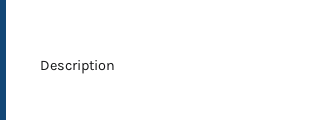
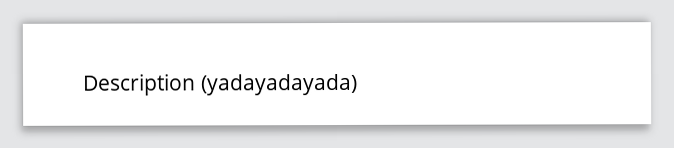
(115, 67) none -> [200,73,358,96] (yadayadayada)

